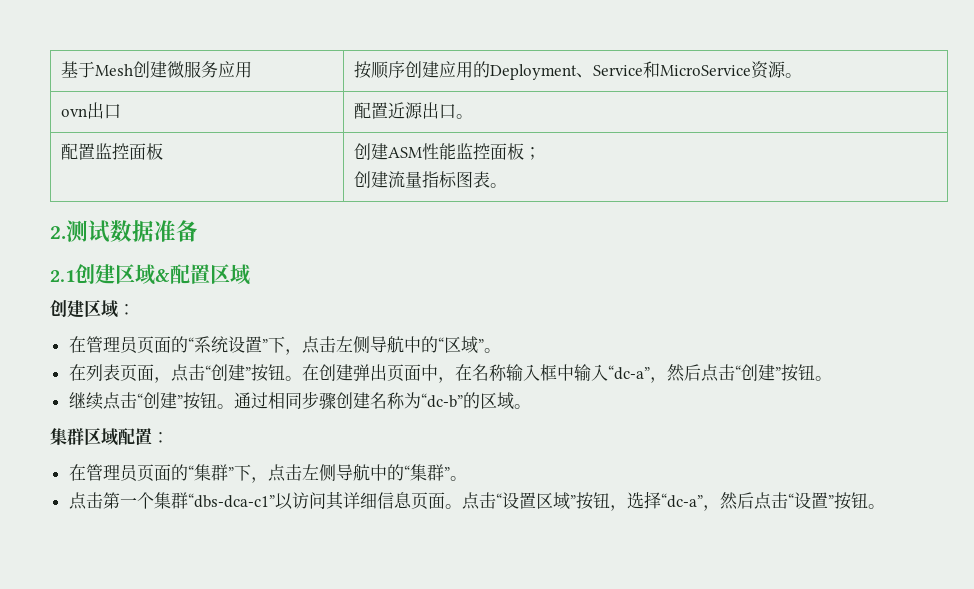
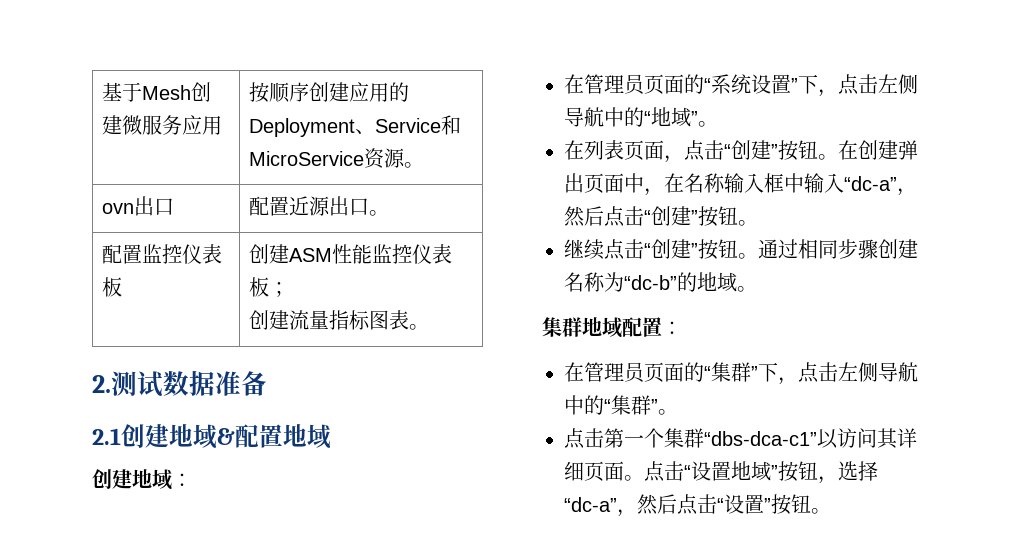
[128,143,146,160] 面 -> [182,244,223,264] 仪表
[489,143,507,160] 面 -> [412,244,453,264] 仪表
[115,264,135,284] 区 -> [169,424,193,447] 地
[210,264,230,284] 区 -> [283,424,307,447] 地
[84,300,101,317] 区 -> [132,469,152,488] 地
[443,336,461,353] 区 -> [651,107,671,126] 地
[479,392,497,409] 区 -> [697,272,717,291] 地
[84,428,101,445] 区 -> [582,317,602,336] 地
[376,492,412,509] 信息 -> (584, 471) none
[535,492,553,509] 区 -> [731,461,751,480] 地

